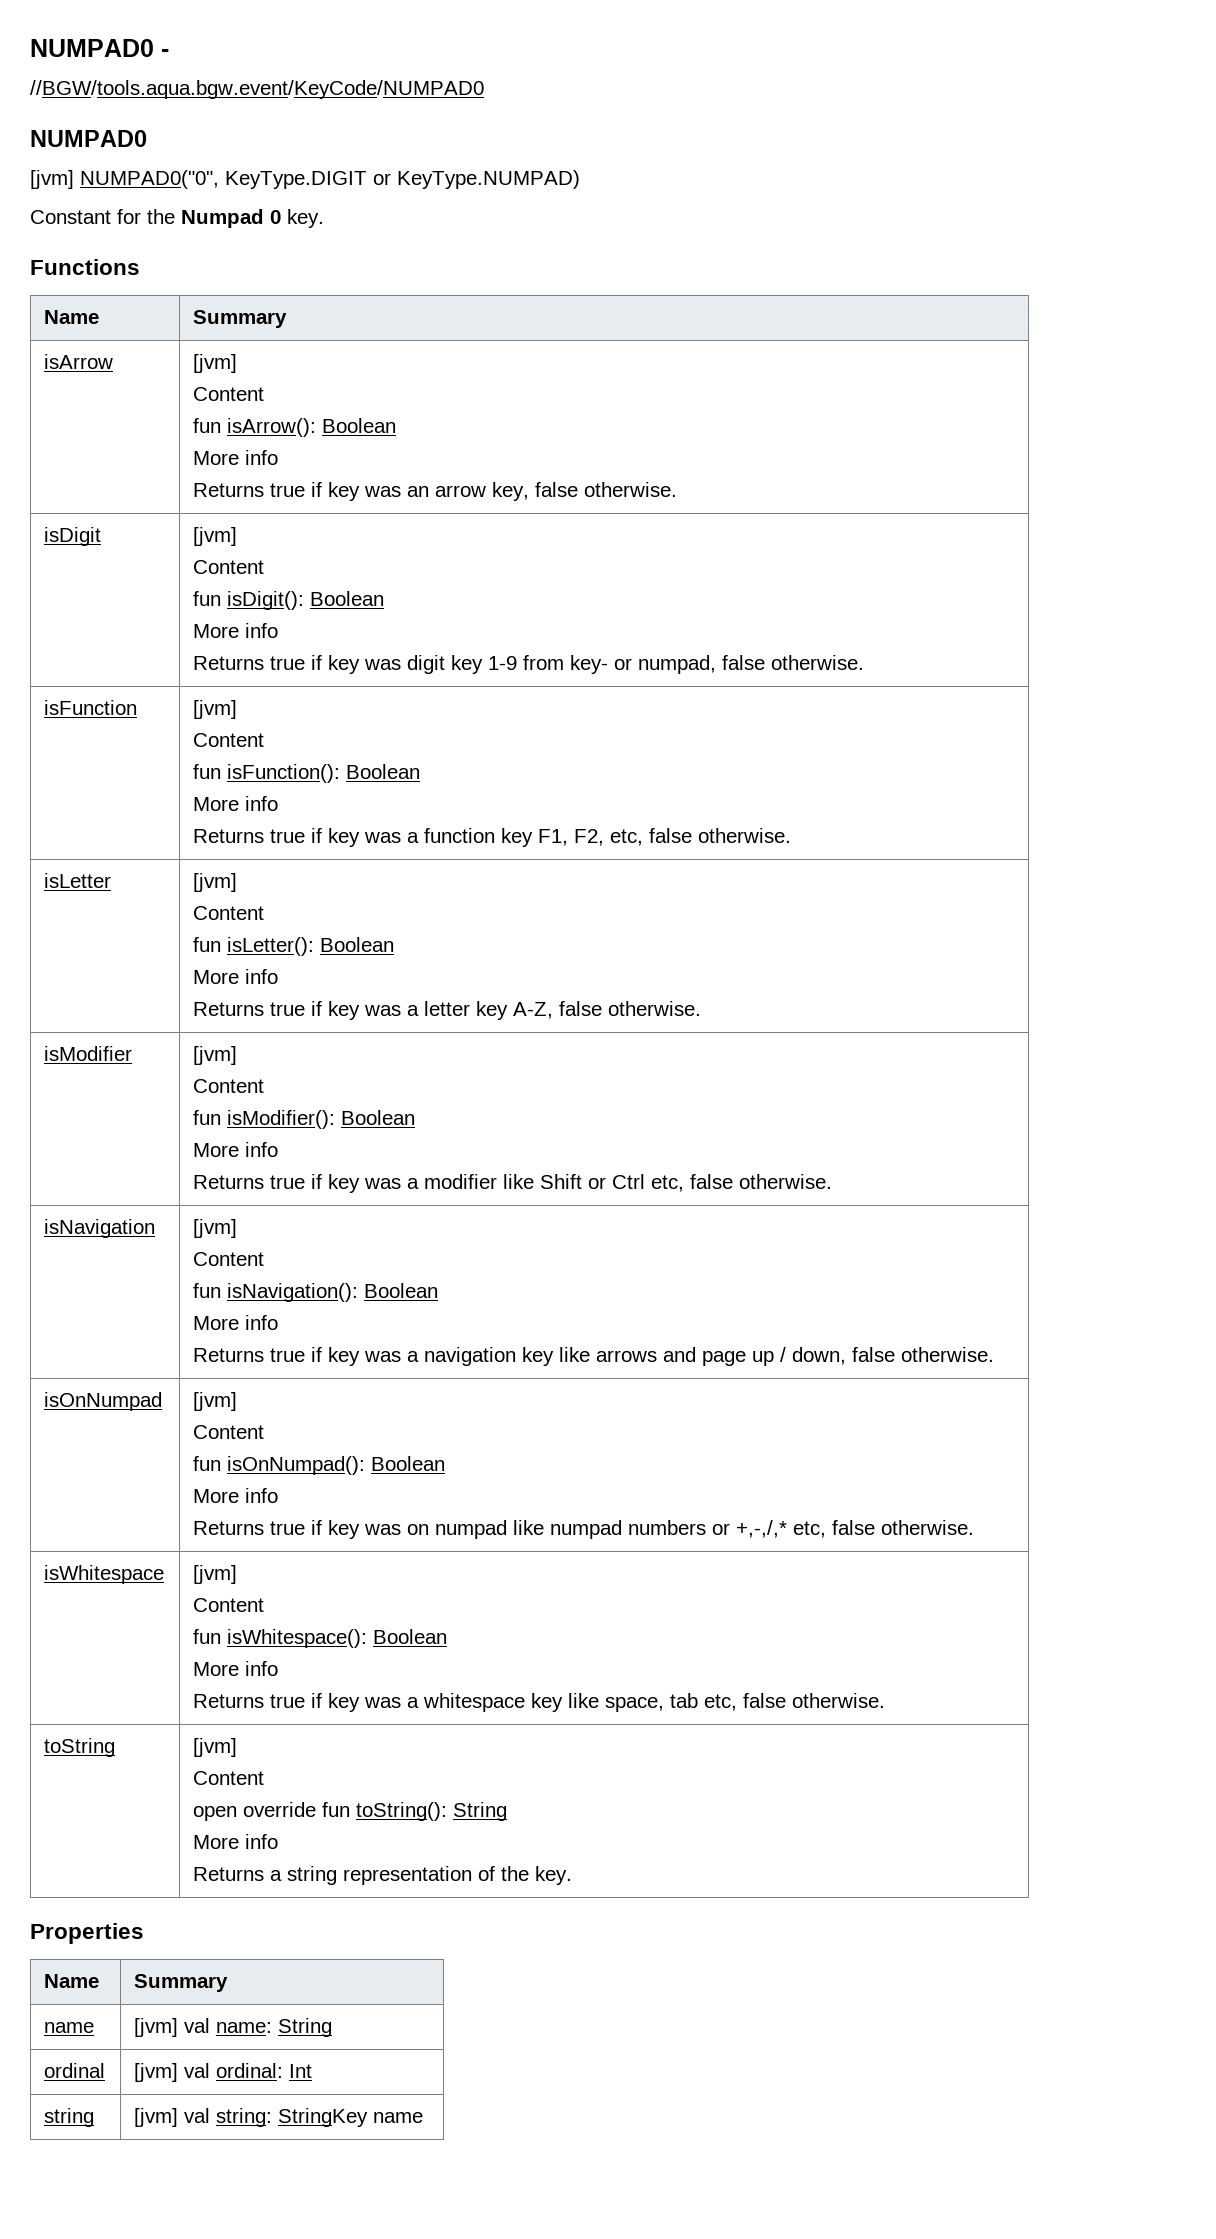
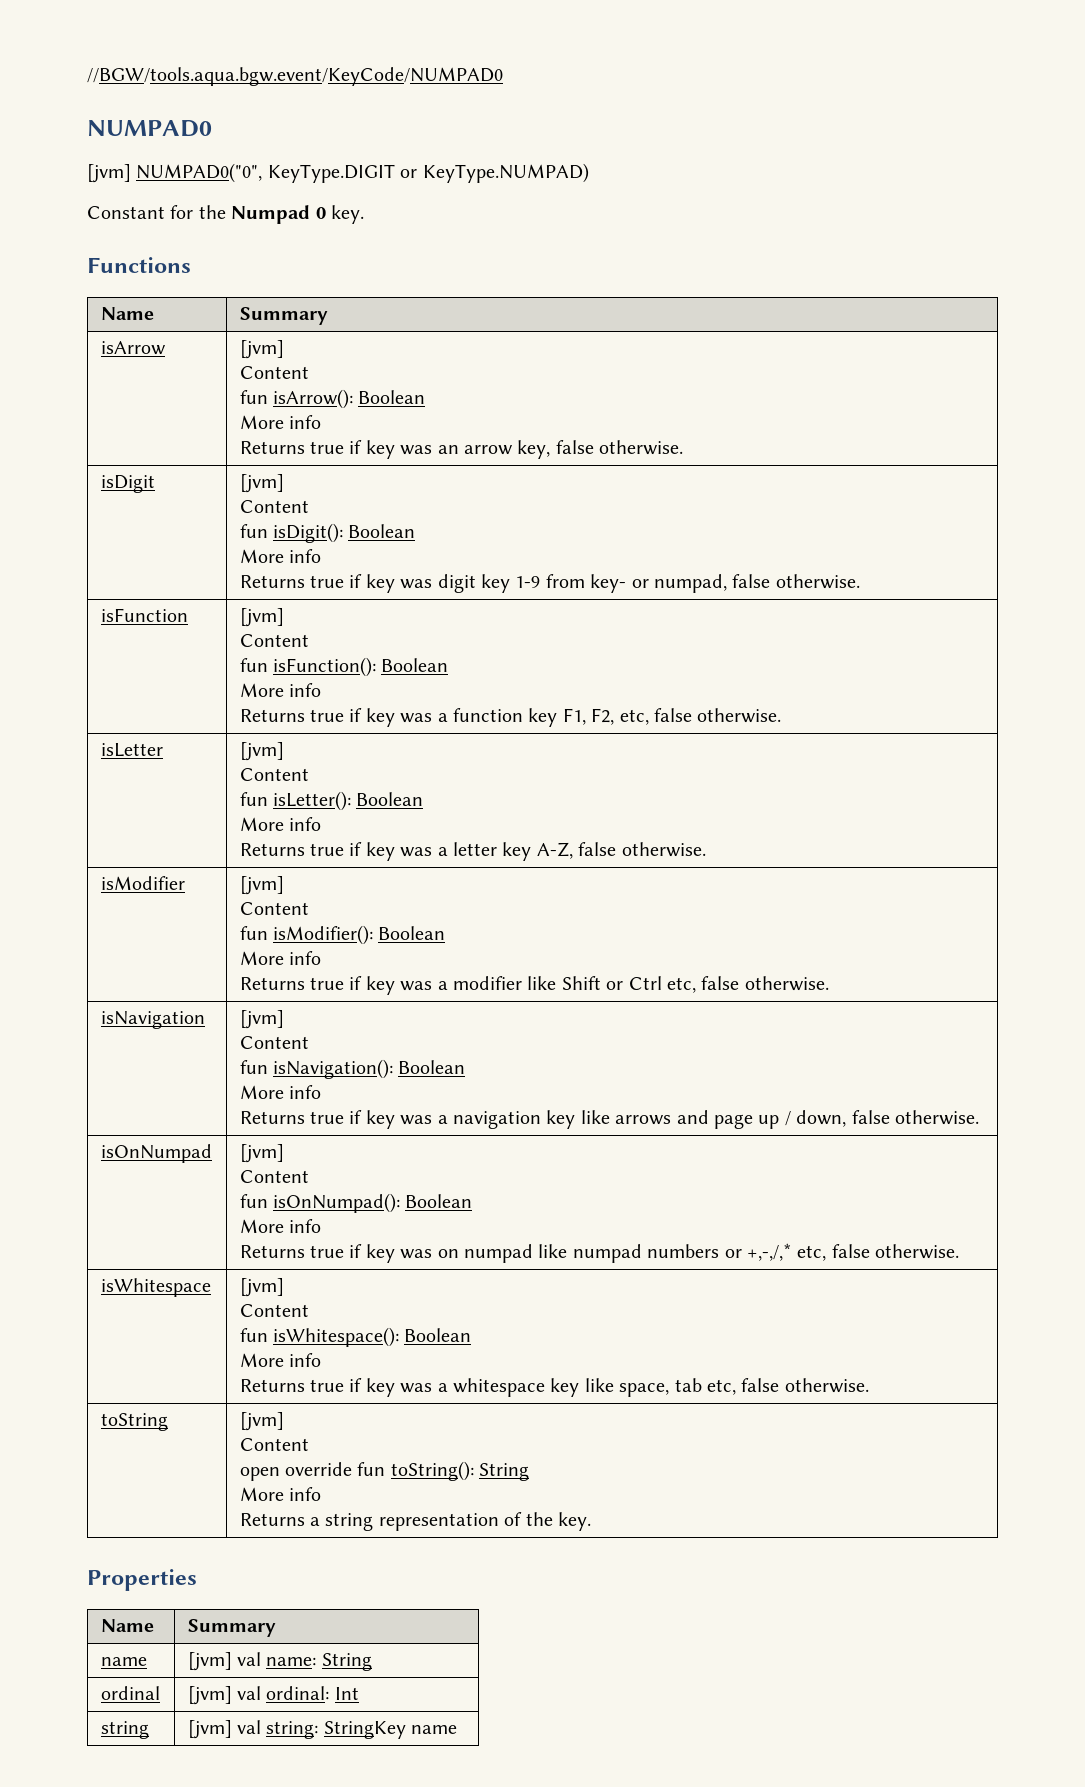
[30,39,169,57] NUMPAD0 - // -> (87, 76) none

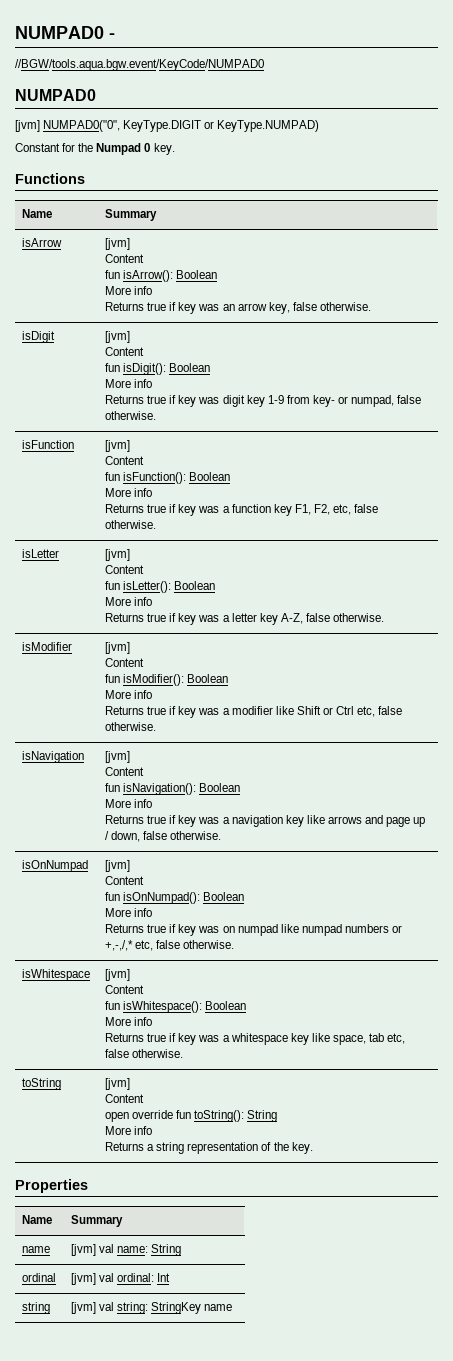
(87, 76) none -> [15,26,115,39] NUMPAD0 - //

